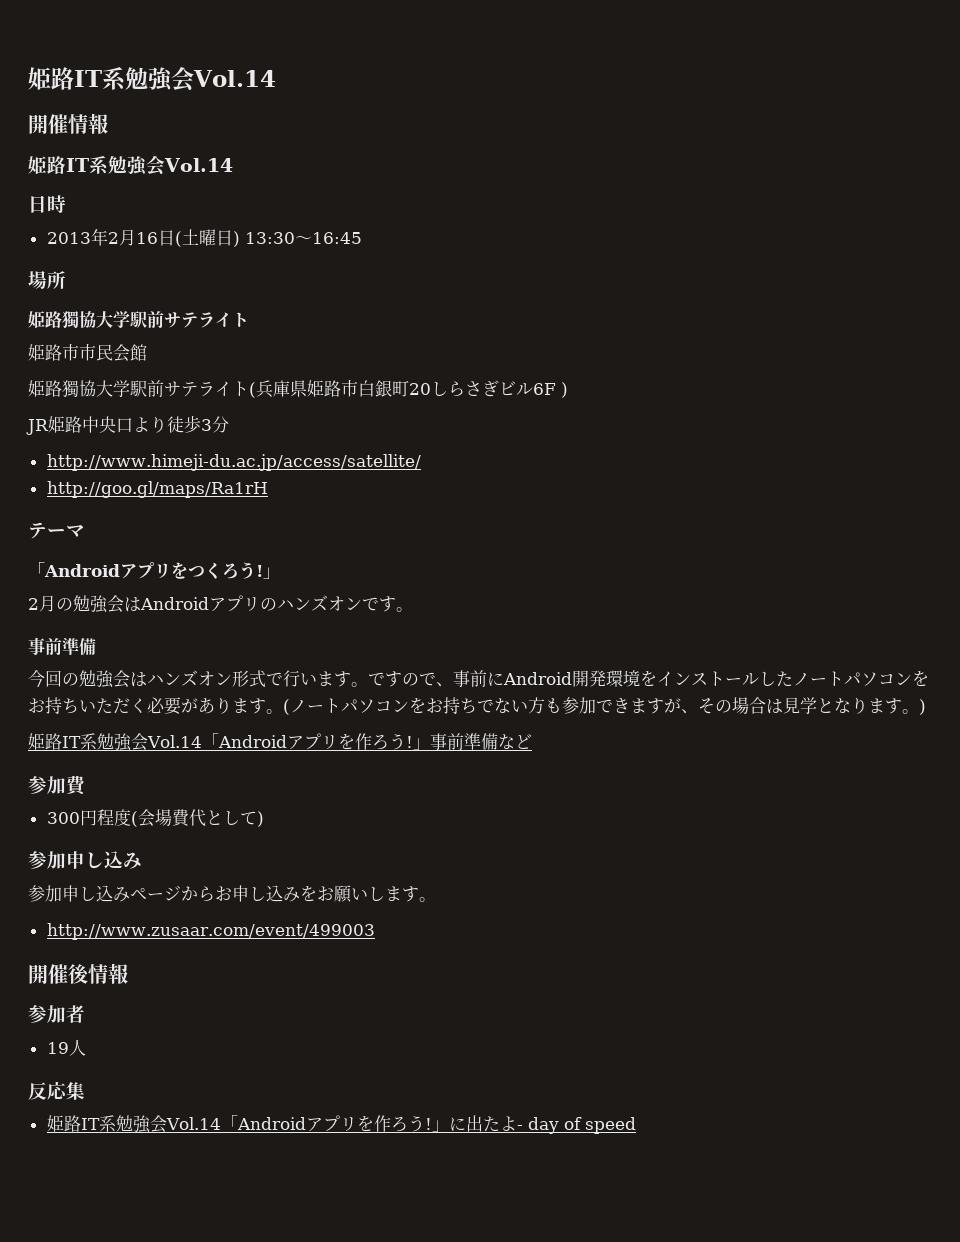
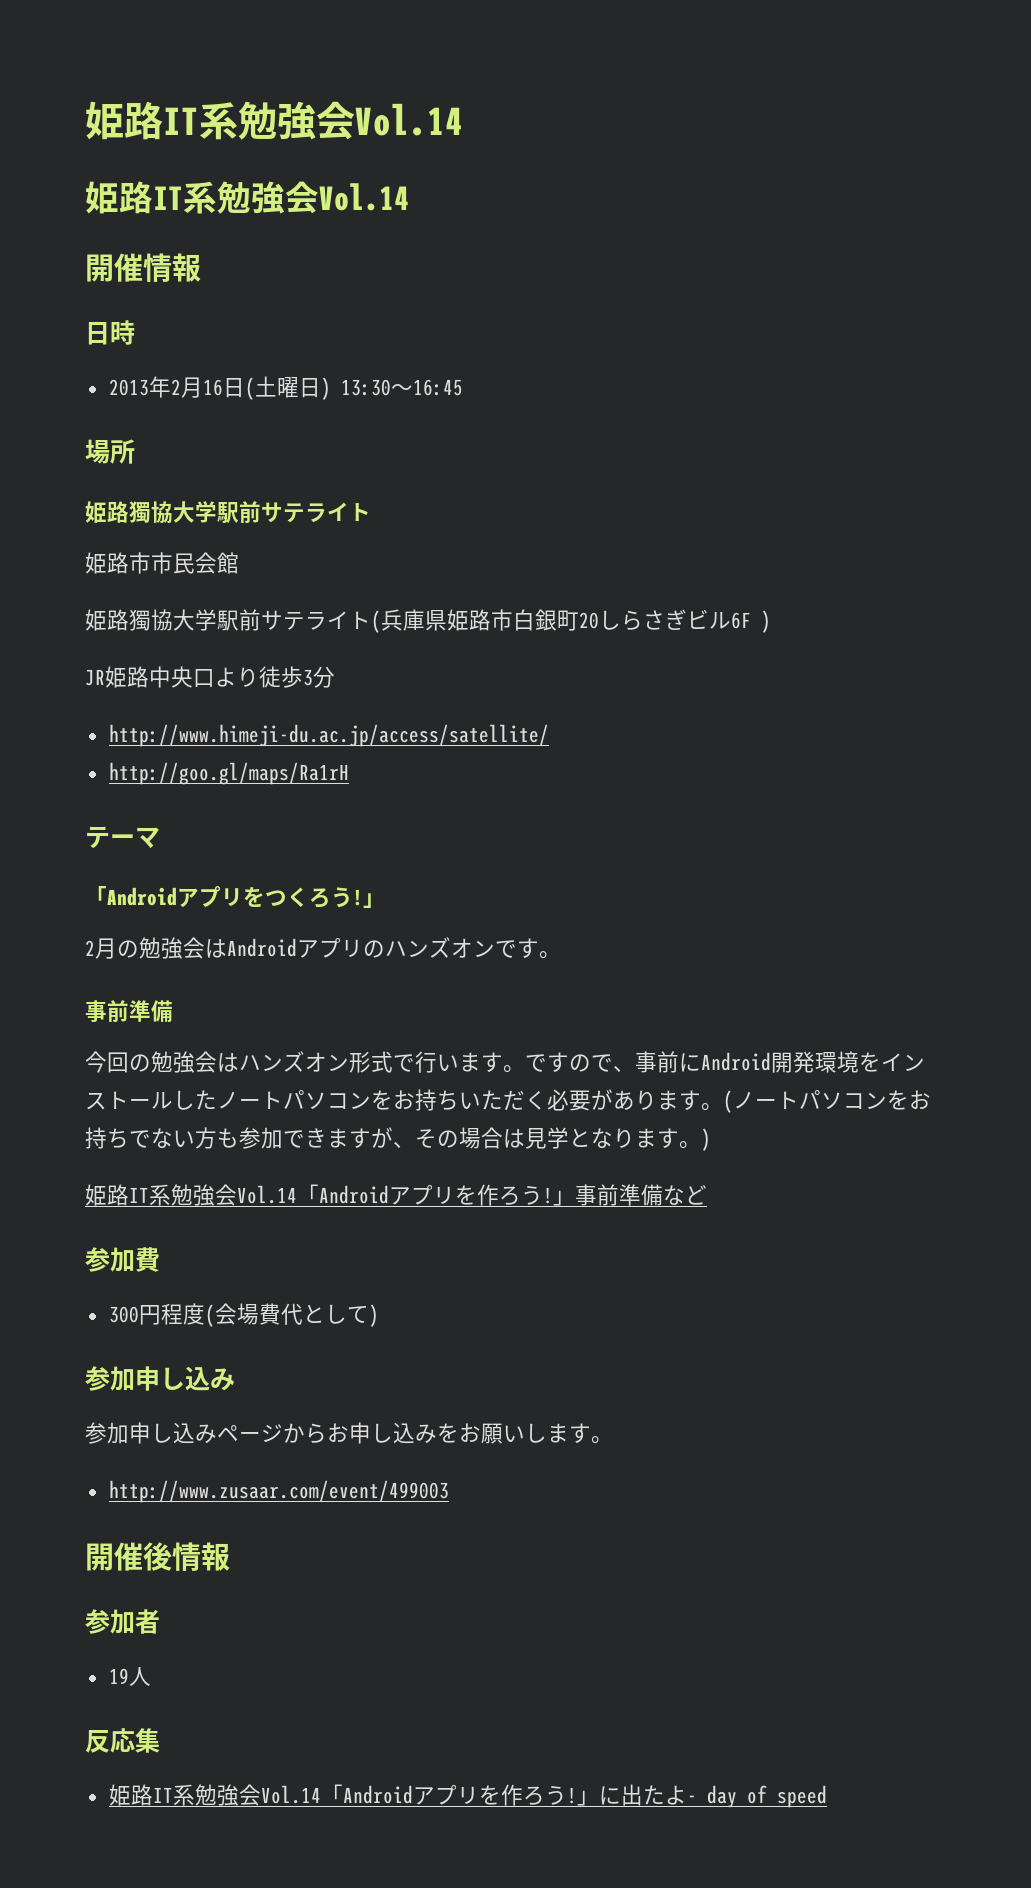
[28,67,276,92] [28,113,108,134] [28,155,233,176] 姫路IT系勉強会Vol.14 // 開催情報 // 姫路IT系勉強会Vol.14 -> [85,101,463,140] [85,181,409,214] [85,253,201,282] 姫路IT系勉強会Vol.14 // 姫路IT系勉強会Vol.14 // 開催情報

